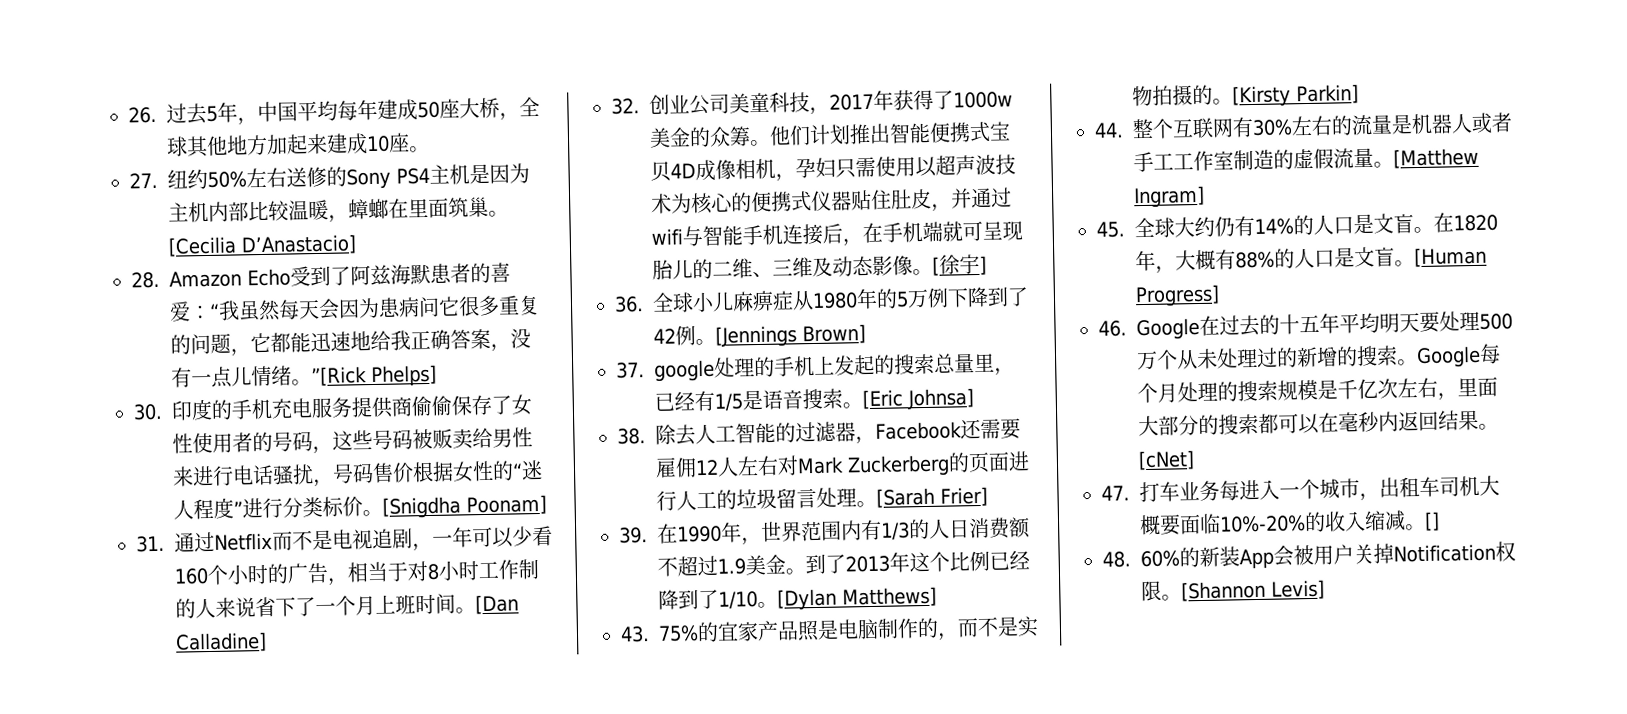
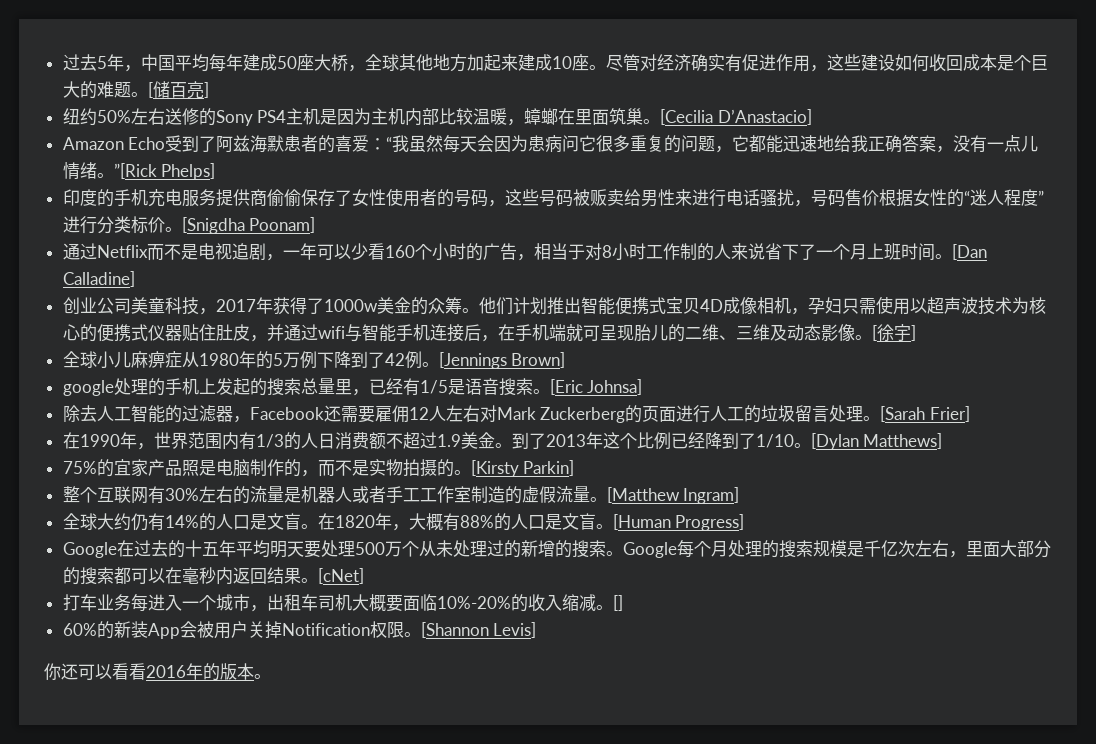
[128,106,157,124] 26. -> (62, 62) none
[129,172,158,189] // 27. -> [605,54,1048,72] [62,81,209,99] 尽管对经济确实有促进作用，这些建设如何收回成本是个巨大的难题。[储百亮] //
[131,271,160,289] 28. -> (812, 117) none
[133,403,163,421] 30. -> (216, 171) none
[136,535,165,553] 31. -> (316, 225) none
[611,98,640,115] 32. -> (135, 279) none
[614,296,644,313] 36. -> (916, 333) none
[616,362,645,379] 37. -> (566, 360) none
[617,428,646,445] 38. -> (643, 387) none
[619,527,648,544] 39. -> (970, 414) none
[620,626,650,643] 43. -> (943, 441) none
[1094,122,1124,138] 44. -> (575, 468) none
[1096,221,1125,238] 45. -> (740, 495) none
[1098,320,1127,337] 46. -> (745, 522) none
[1101,485,1130,501] 47. -> (364, 576) none
[1102,551,1131,568] 48. -> (623, 603) none
(1325, 589) none -> [44,663,271,681] // 你还可以看看2016年的版本。

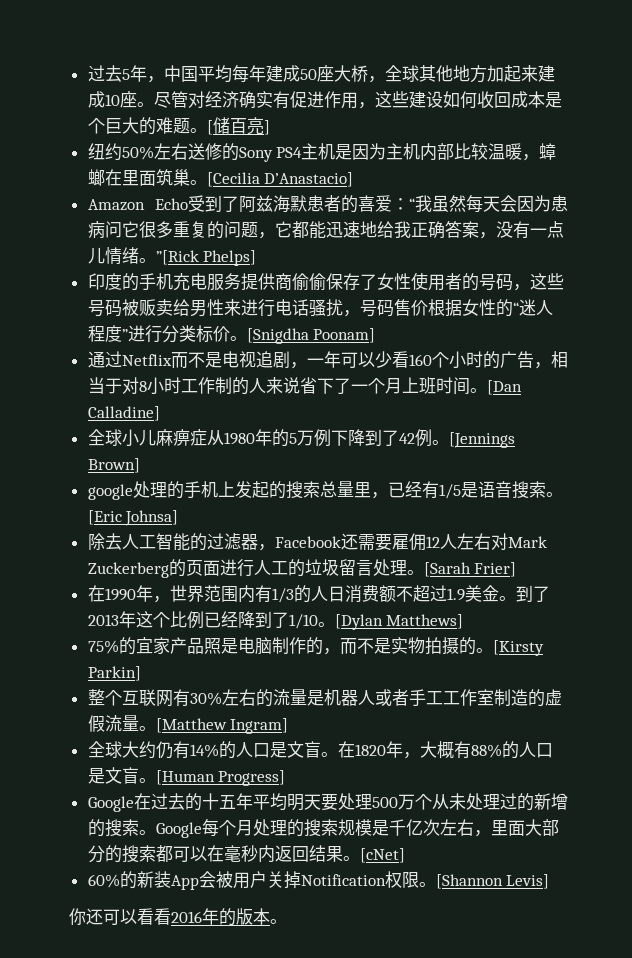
[62,296,1046,315] [62,324,916,342] // 创业公司美童科技，2017年获得了1000w美金的众筹。他们计划推出智能便携式宝贝4D成像相机，孕妇只需使用以超声波技术为核心的便携式仪器贴住肚皮，并通过wifi与智能手机连接后，在手机端就可呈现胎儿的二维、三维及动态影像。[徐宇] -> (160, 413) none
[62,594,623,612] // 打车业务每进入一个城市，出租车司机大概要面临10%-20%的收入缩减。[] -> (405, 855) none

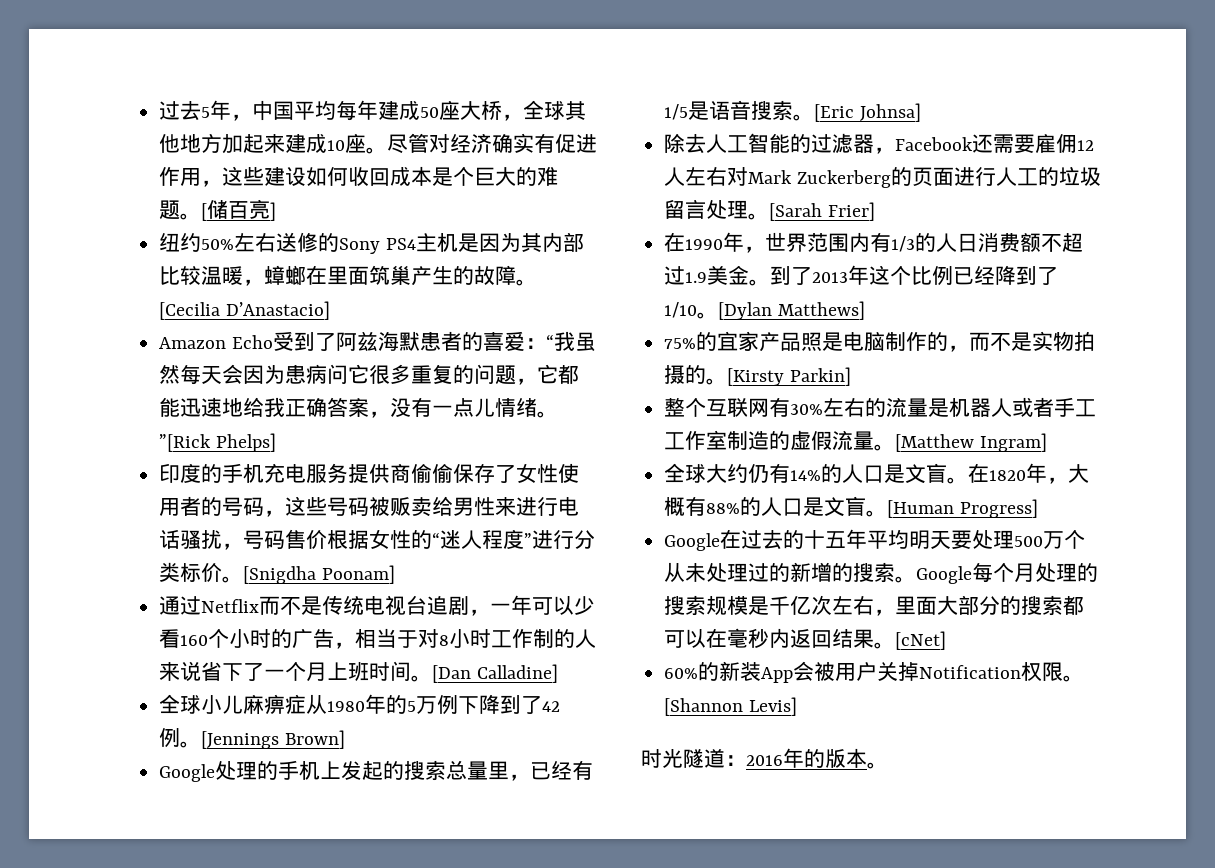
[386,143,421,160] 主机 -> [520,233,542,252] 其
(190, 177) none -> [411,265,517,286] 产生的故障
[221,351,256,368] 电视 -> [322,595,428,616] 传统电视台
[87,484,133,500] google -> [159,764,216,782] Google
[69,908,171,925] 你还可以看看 -> [641,748,746,768] 时光隧道：

